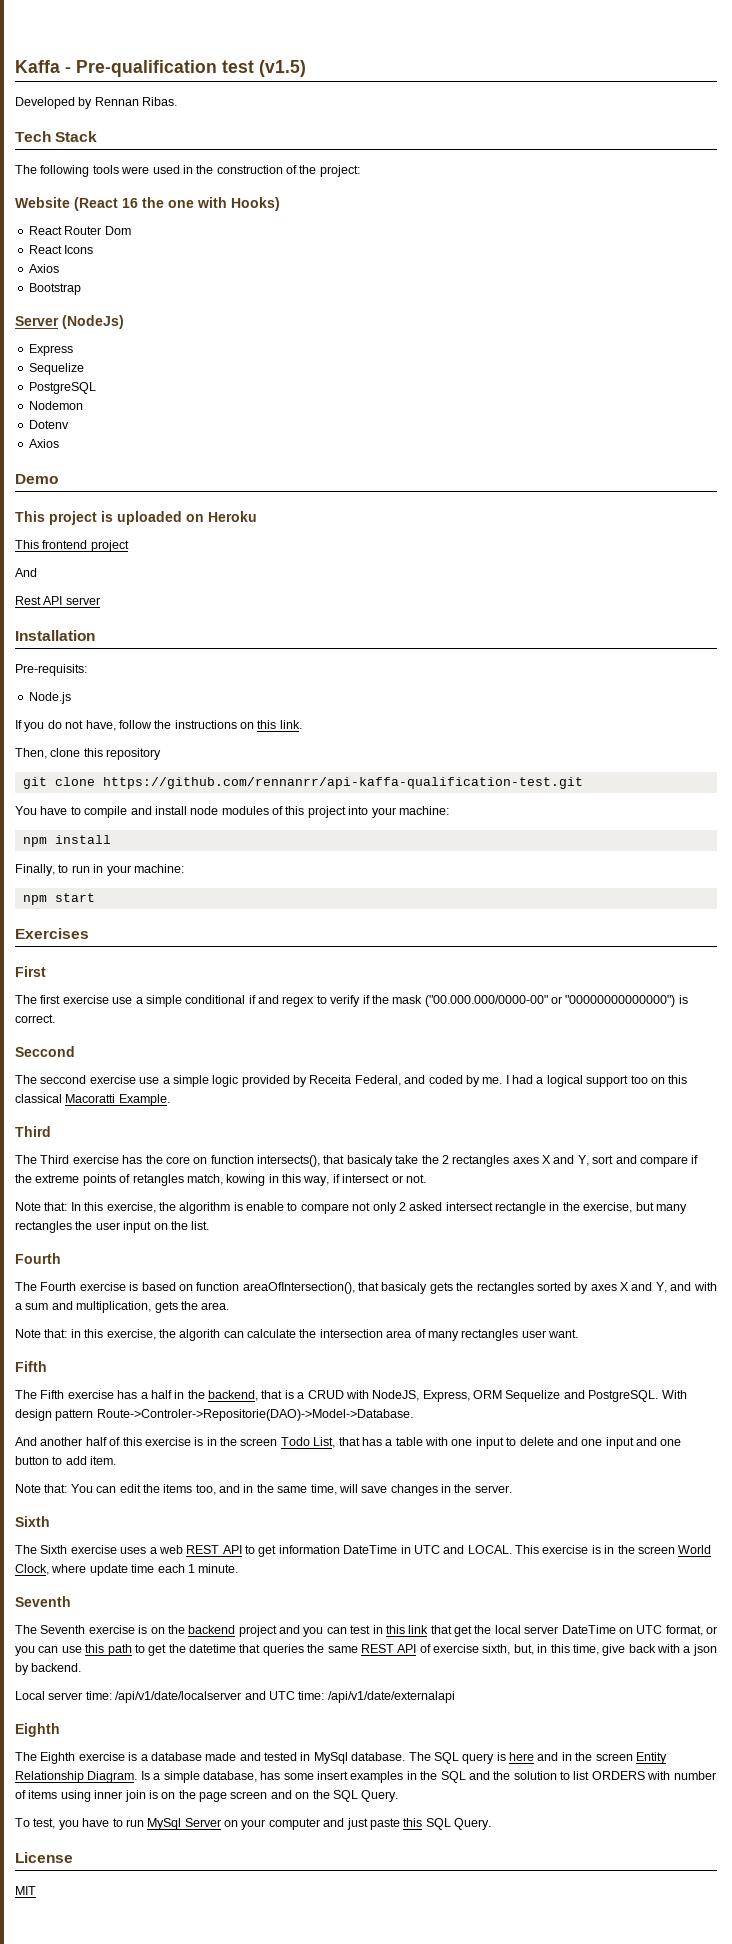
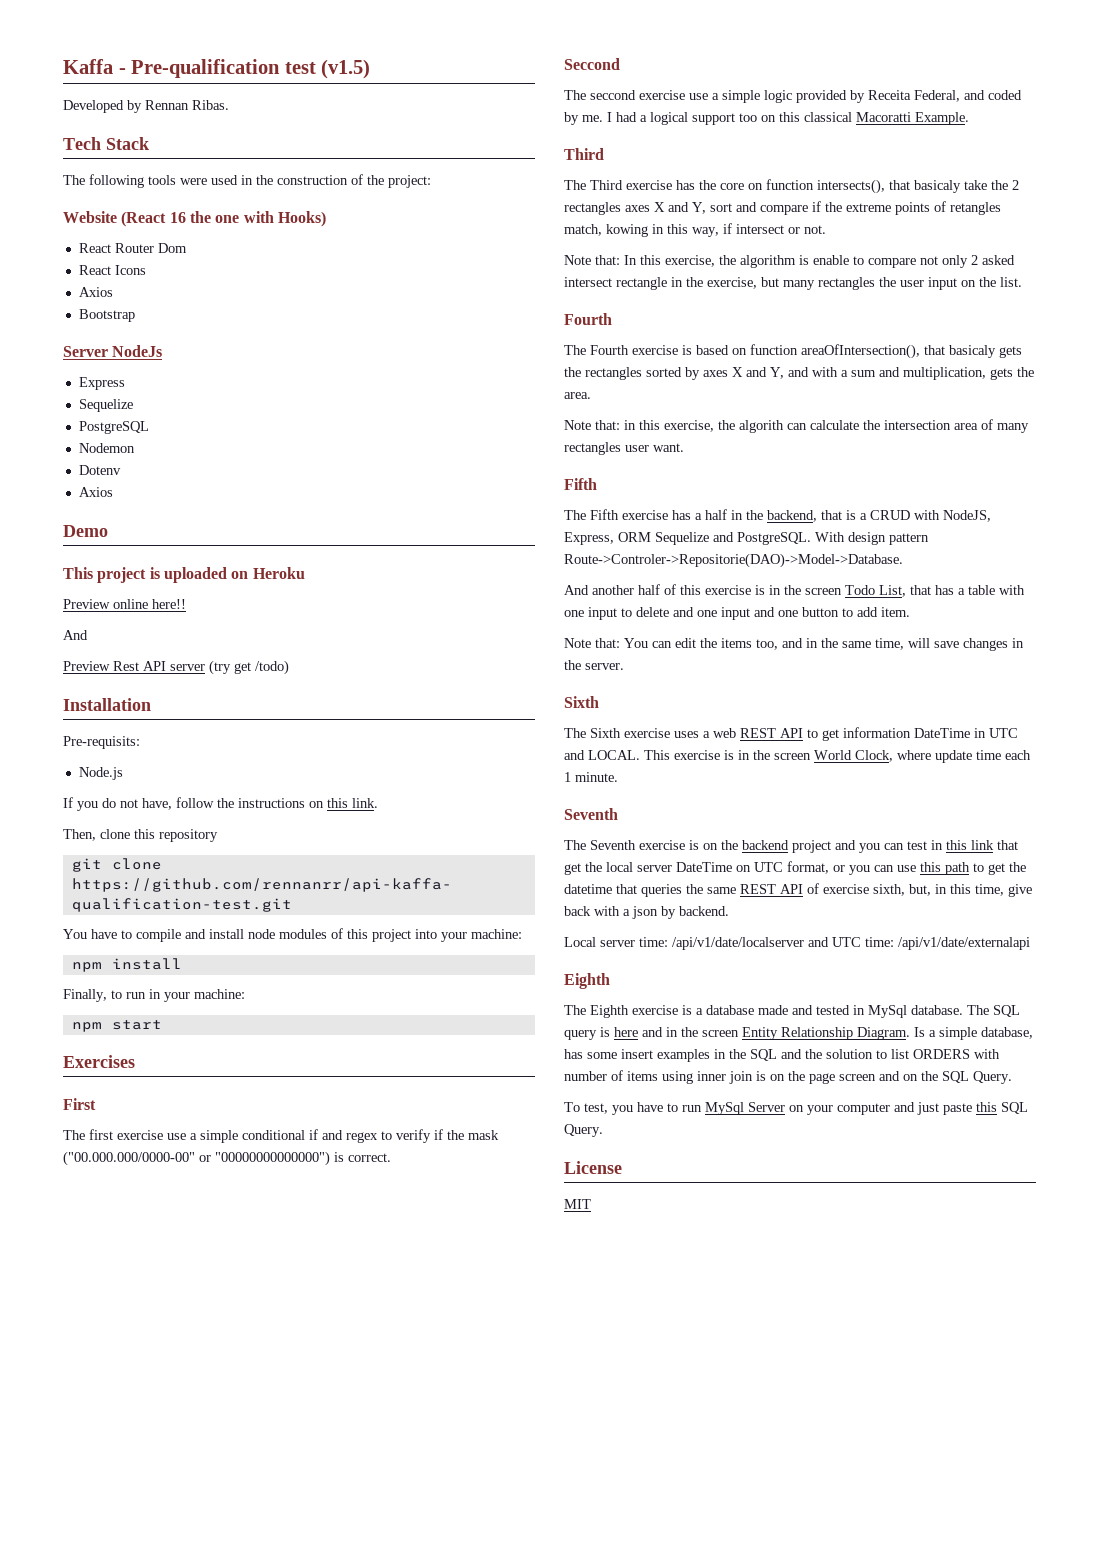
[62,315,124,329] (NodeJs) -> [112,345,163,357] NodeJs
[15,540,129,552] This frontend project -> [63,599,186,609] Preview online here!!
(37, 572) none -> [63,661,110,671] Preview
(100, 601) none -> [209,660,289,675] (try get /todo)

